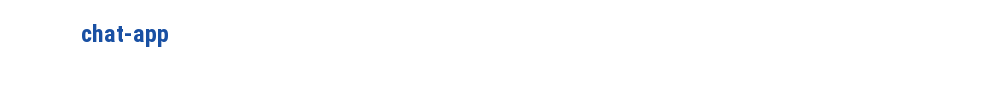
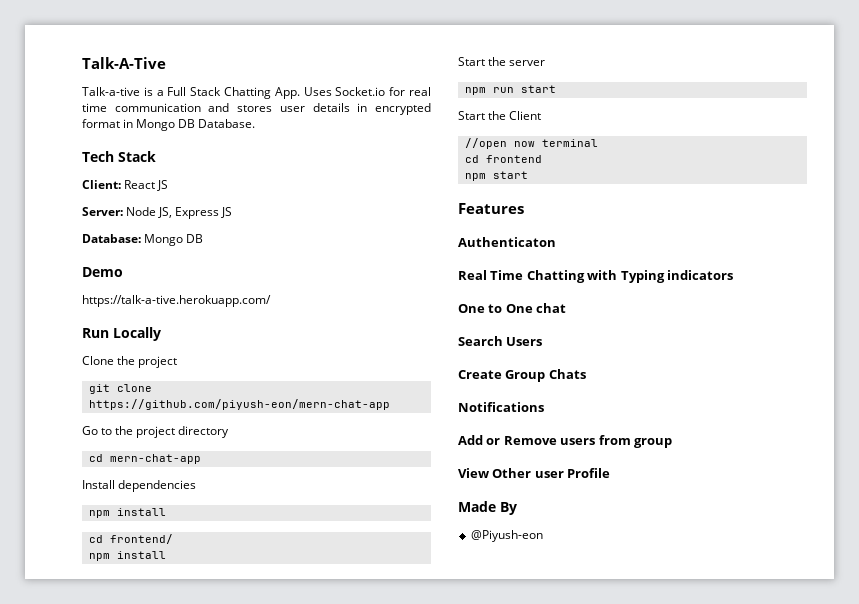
[81,24,169,47] chat-app -> [82,57,166,69] [82,87,432,99] [82,103,432,115] [82,119,256,131] [82,151,156,162] [82,180,169,191] [82,207,233,219] [82,234,204,246] [82,267,123,277] [82,295,271,307] [82,327,161,341] [82,356,178,368] [88,384,152,394] [88,399,390,410] [82,426,230,438] [88,454,201,464] [82,480,197,492] [88,508,166,518] [88,534,173,544] [88,551,166,561] [458,57,546,66] [464,85,556,95] [458,111,542,120] [464,138,598,149] [464,155,542,163] [464,171,528,181] [458,203,524,214] [458,237,556,247] [458,270,733,283] [458,303,567,313] [458,336,543,346] [458,369,586,382] [458,402,544,412] [458,435,672,448] [458,468,611,478] [458,501,517,515] [470,530,543,542] Talk-A-Tive // Talk-a-tive is a Full Stack Chatting App. Uses Socket.io for real time communication and stores user details in encrypted format in Mongo DB Database. // Tech Stack // Client: React JS // Server: Node JS, Express JS // Database: Mongo DB // Demo // https://talk-a-tive.herokuapp.com/ // Run Locally // Clone the project // git clone https://github.com/piyush-eon/mern-chat-app // Go to the project directory // cd mern-chat-app // Install dependencies // npm install // cd frontend/ // npm install // Start the server // npm run start // Start the Client // //open now terminal // cd frontend // npm start // Features // Authenticaton // Real Time Chatting with Typing indicators // One to One chat // Search Users // Create Group Chats // Notifications // Add or Remove users from group // View Other user Profile // Made By // @Piyush-eon

